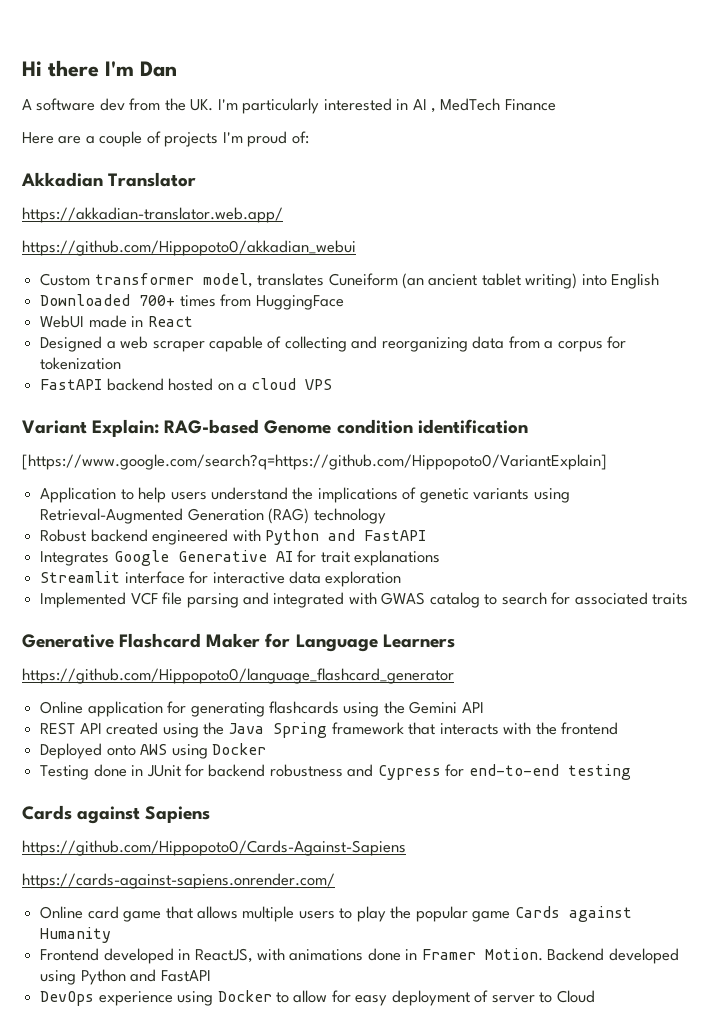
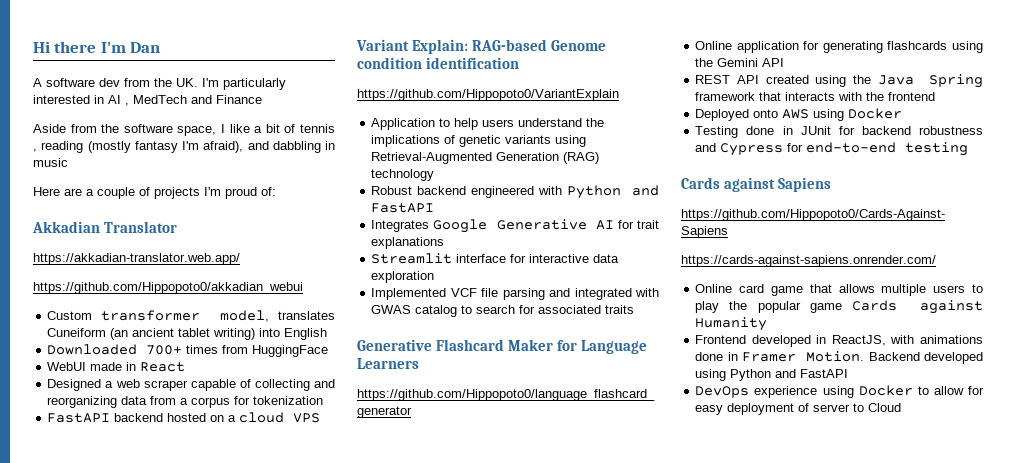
(501, 104) none -> [191,95,212,104] and
(556, 105) none -> [33,124,335,136] [33,141,335,153] [33,158,68,167] // Aside from the software space, I like a bit of tennis , reading (mostly fantasy I'm afraid), and dabbling in music
[22,454,607,470] [https://www.google.com/search?q=https://github.com/Hippopoto0/VariantExplain] -> [357,89,619,101] https://github.com/Hippopoto0/VariantExplain

